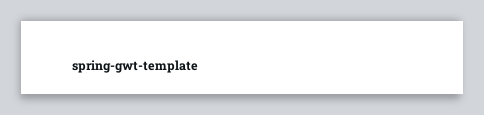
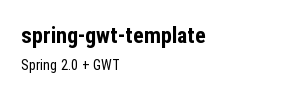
(198, 66) none -> [21,59,121,73] // Spring 2.0 + GWT

